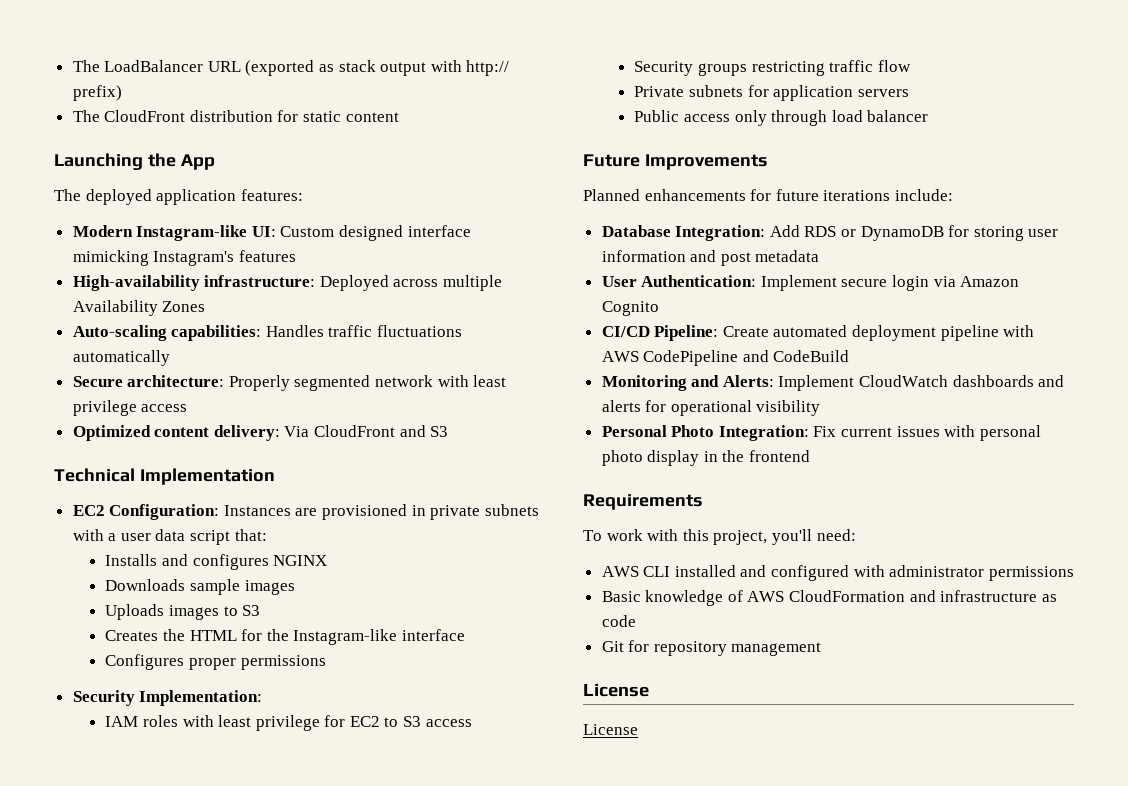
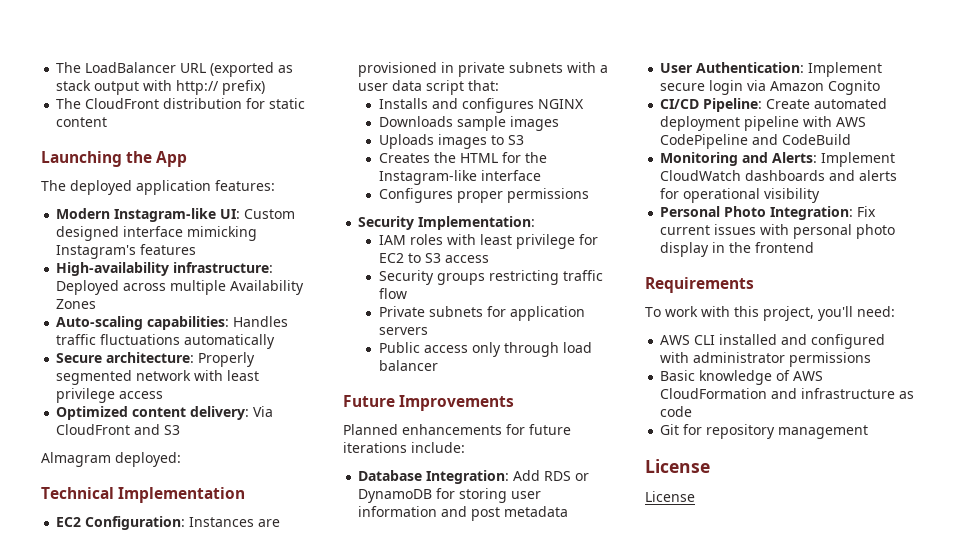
(449, 431) none -> [41,452,181,467] // Almagram deployed:

